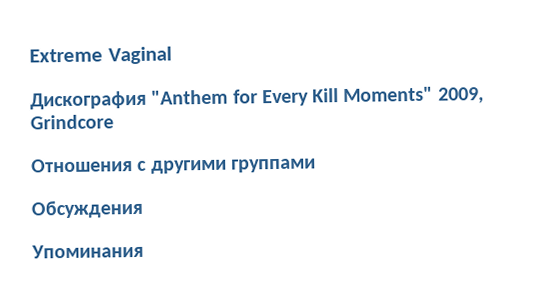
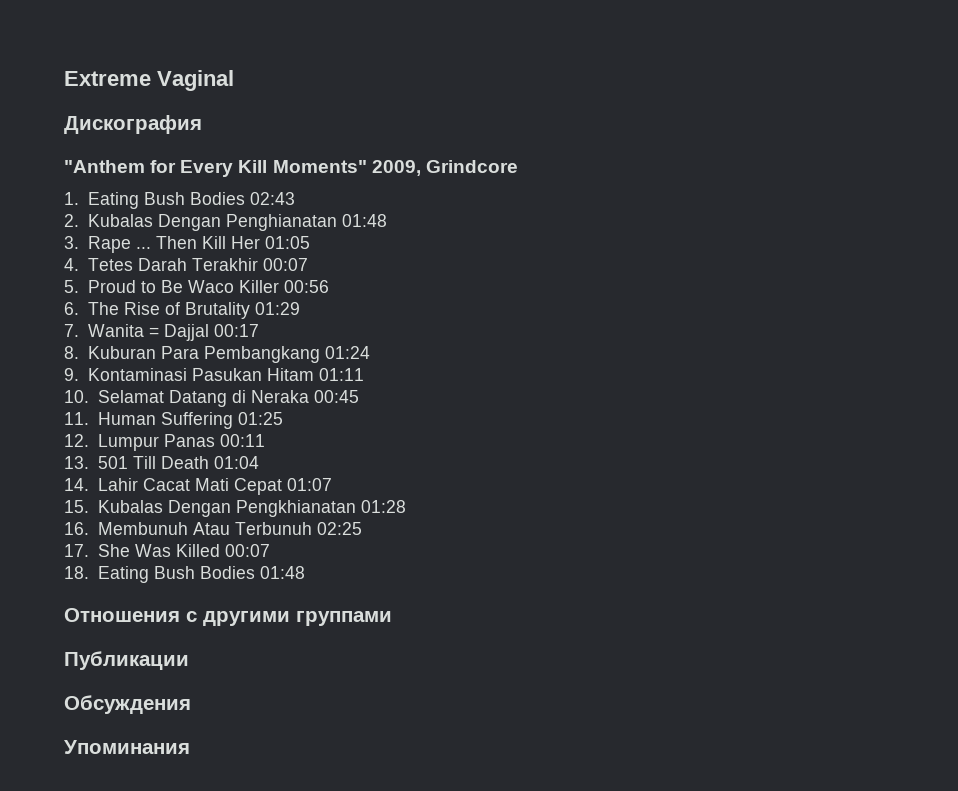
(147, 100) none -> (202, 124) //
(114, 122) none -> [64,192,296,209] [64,214,388,231] [64,236,311,253] [64,258,309,271] [64,280,330,293] [64,302,301,319] [64,324,260,341] [64,346,371,363] [64,368,365,381] [64,390,359,407] [64,412,283,429] [64,434,265,451] [64,456,259,469] [64,478,332,495] [64,500,406,517] [64,522,362,535] [64,544,270,557] [64,566,305,583] // 1. Eating Bush Bodies 02:43 // 2. Kubalas Dengan Penghianatan 01:48 // 3. Rape ... Then Kill Her 01:05 // 4. Tetes Darah Terakhir 00:07 // 5. Proud to Be Waco Killer 00:56 // 6. The Rise of Brutality 01:29 // 7. Wanita = Dajjal 00:17 // 8. Kuburan Para Pembangkang 01:24 // 9. Kontaminasi Pasukan Hitam 01:11 // 10. Selamat Datang di Neraka 00:45 // 11. Human Suffering 01:25 // 12. Lumpur Panas 00:11 // 13. 501 Till Death 01:04 // 14. Lahir Cacat Mati Cepat 01:07 // 15. Kubalas Dengan Pengkhianatan 01:28 // 16. Membunuh Atau Terbunuh 02:25 // 17. She Was Killed 00:07 // 18. Eating Bush Bodies 01:48
(316, 165) none -> [64,651,189,670] // Публикации

